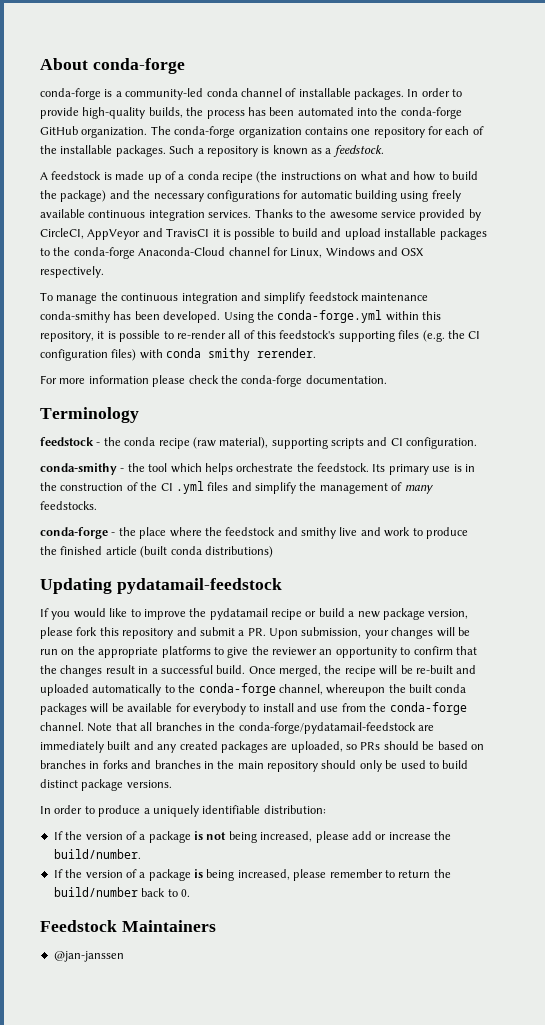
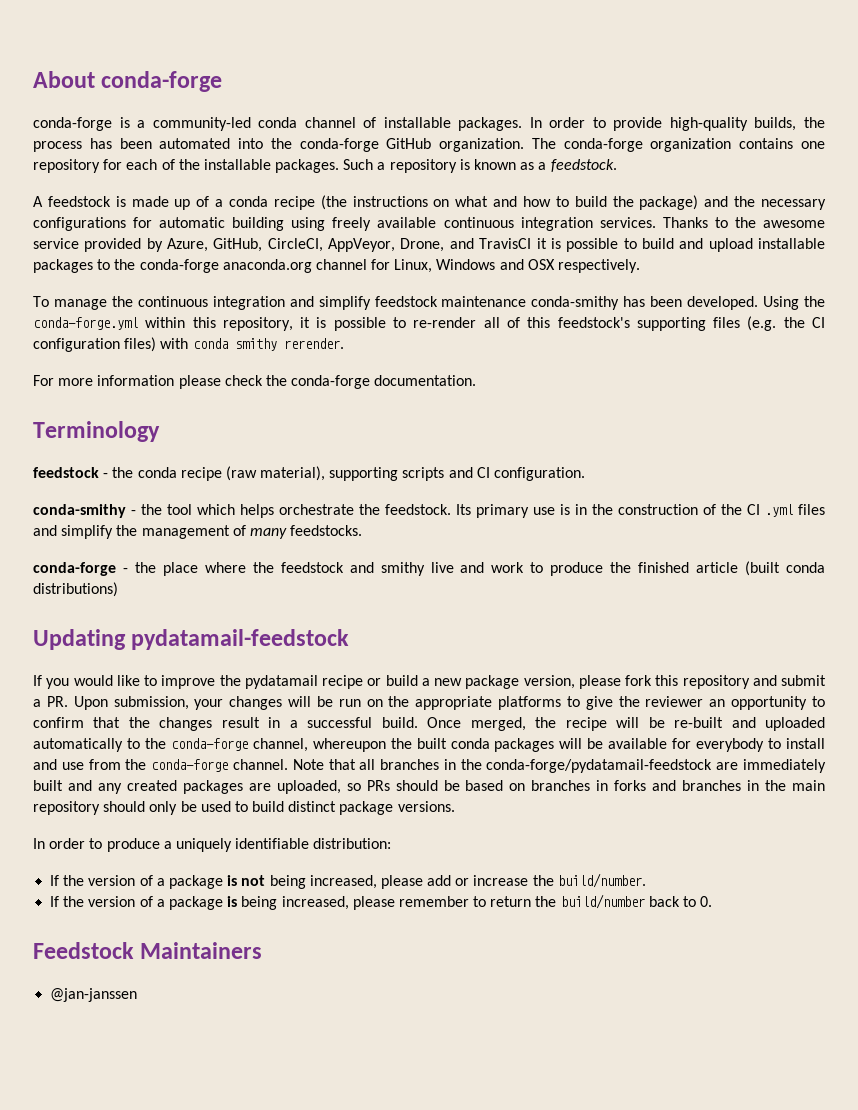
[40,228,141,240] CircleCI, AppVeyor -> [167,238,445,252] Azure, GitHub, CircleCI, AppVeyor, Drone,
[138,247,226,256] Anaconda-Cloud -> [222,259,312,273] anaconda.org

